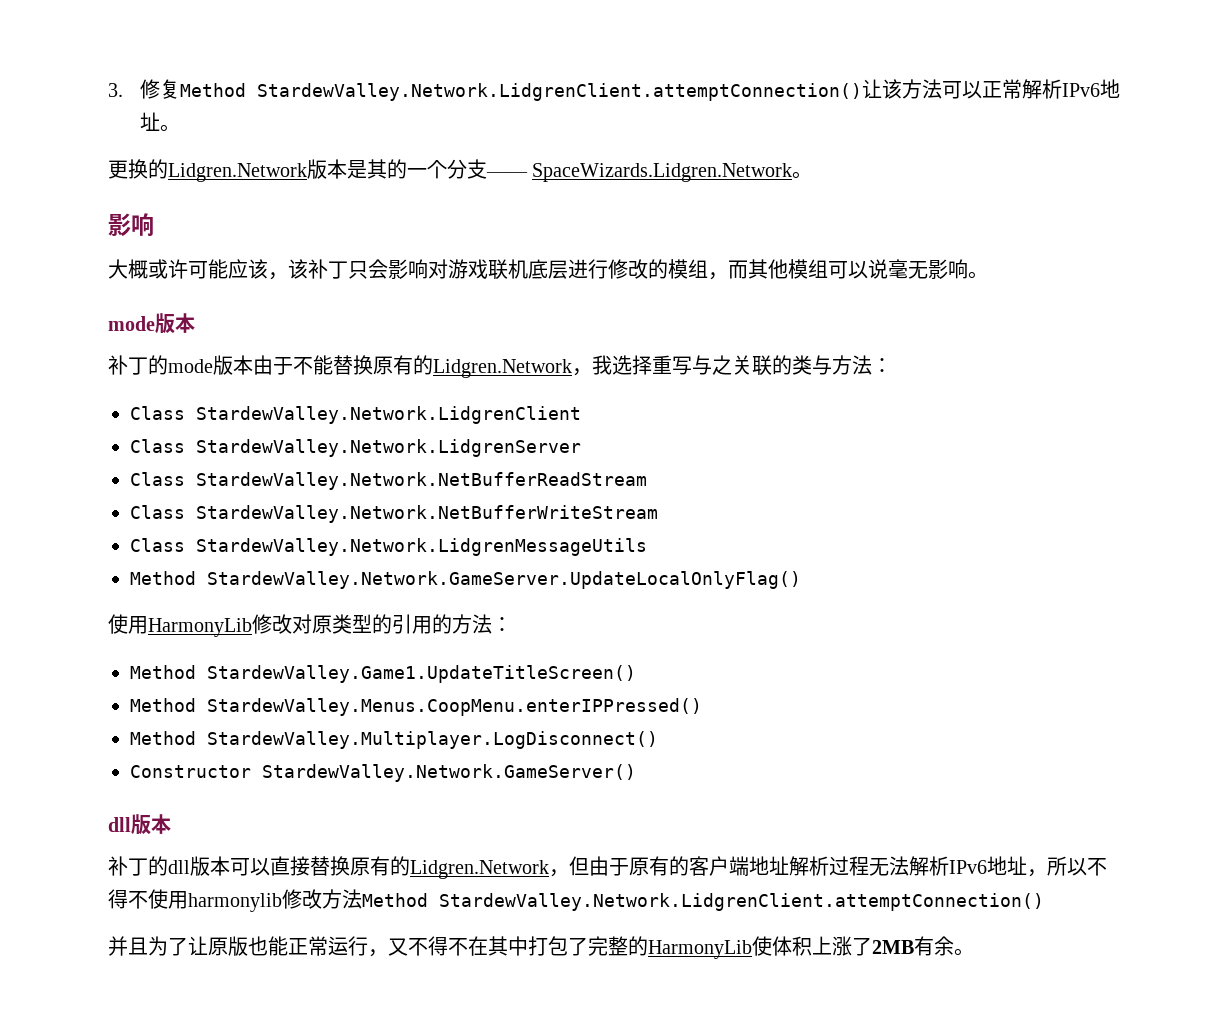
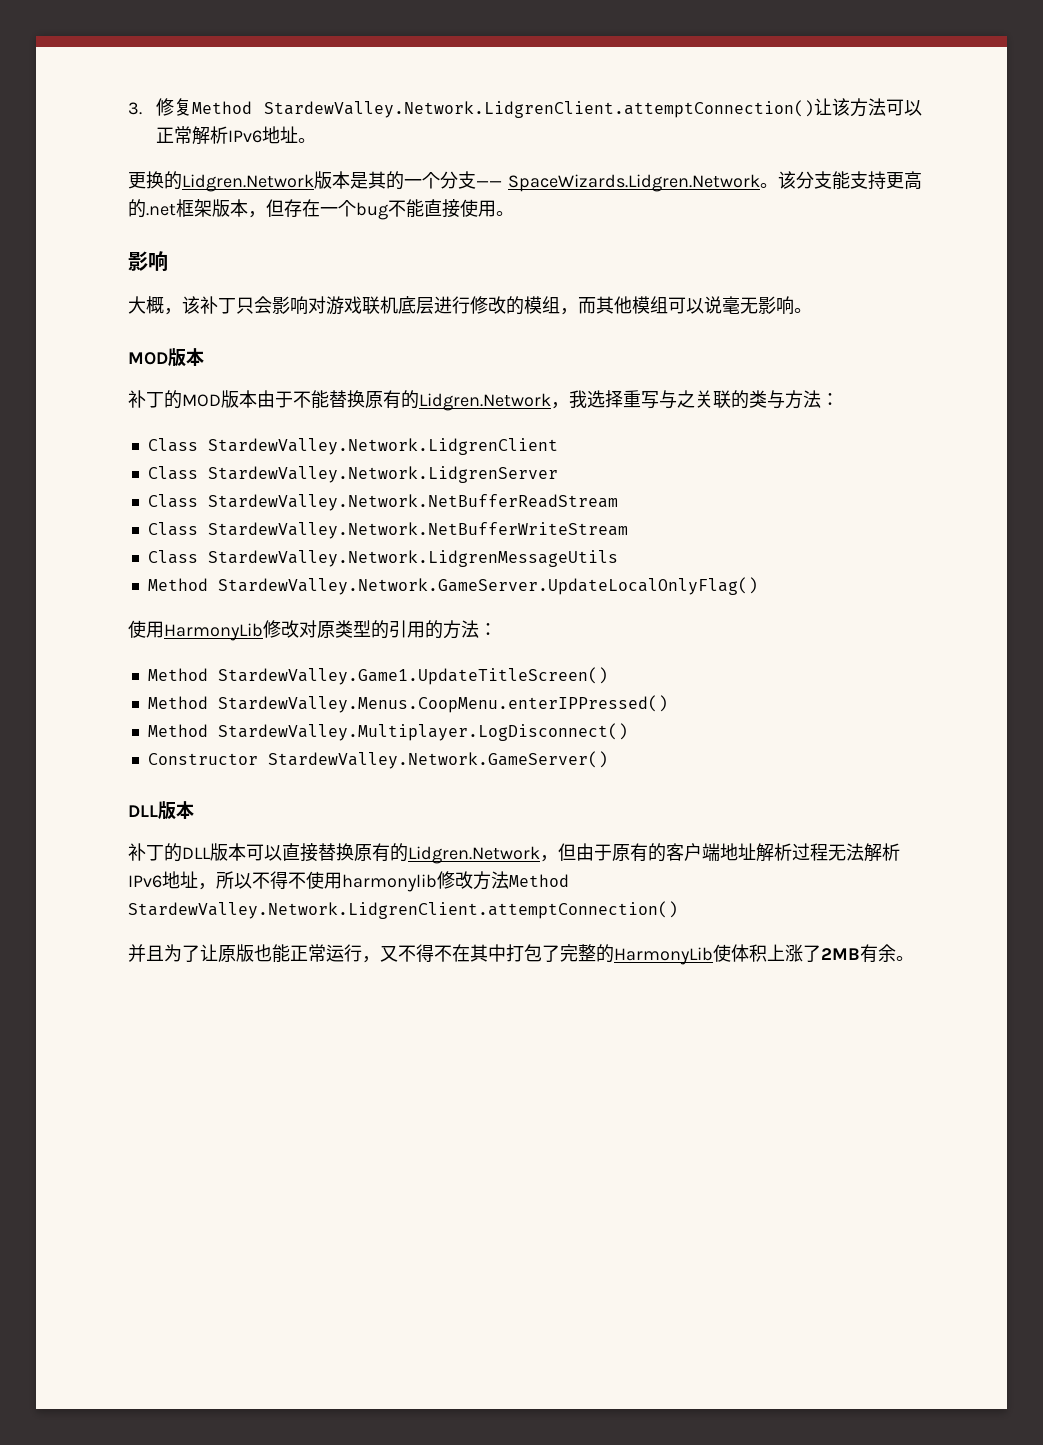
(813, 175) none -> [778,171,922,190] [128,199,514,220] 该分支能支持更高的.net框架版本，但存在一个bug不能直接使用。
[148,259,268,279] 或许可能应该 -> (164, 305) none
[108,313,195,334] [108,355,213,375] mode版本 // 补丁的mode -> [128,348,204,367] [128,390,221,409] MOD版本 // 补丁的MOD
[108,814,171,835] [108,856,190,876] dll版本 // 补丁的dll -> [128,801,194,820] [128,843,211,862] DLL版本 // 补丁的DLL

